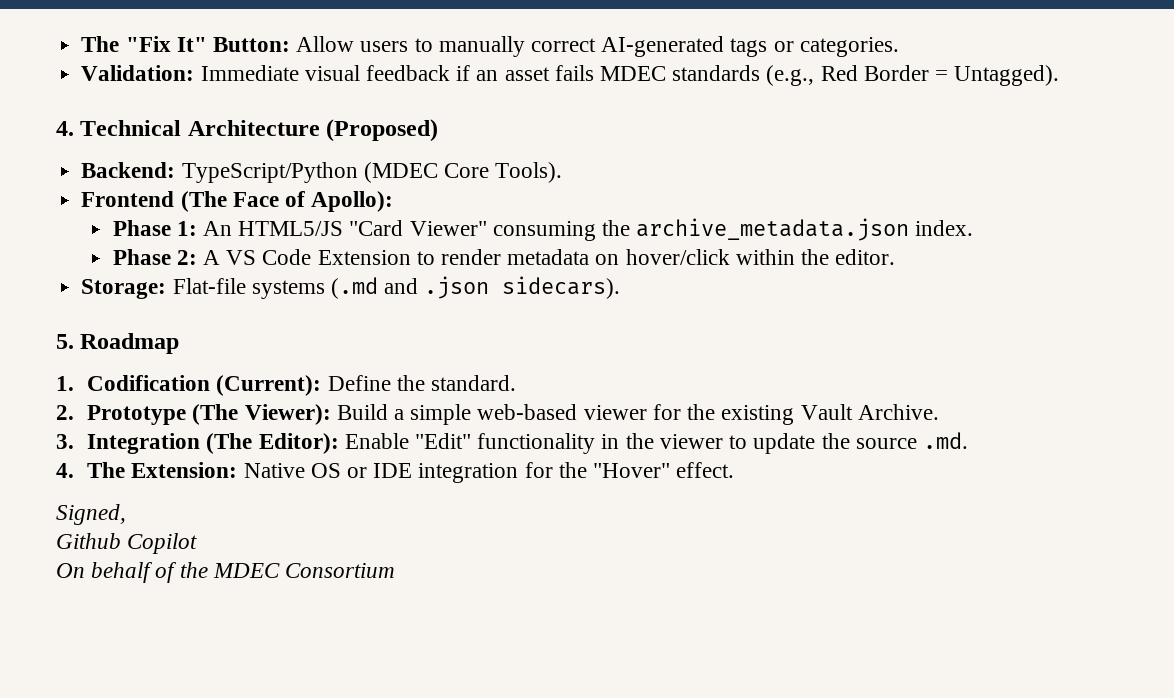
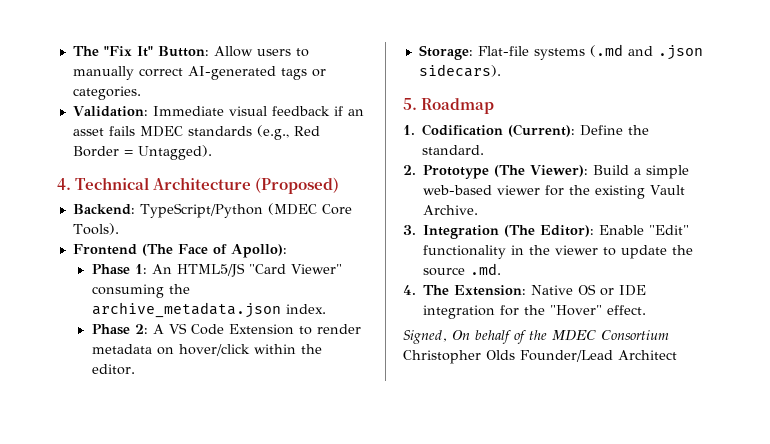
[56,533,198,554] // Github Copilot // -> (447, 337) none
(396, 570) none -> [403,350,677,364] Christopher Olds Founder/Lead Architect

